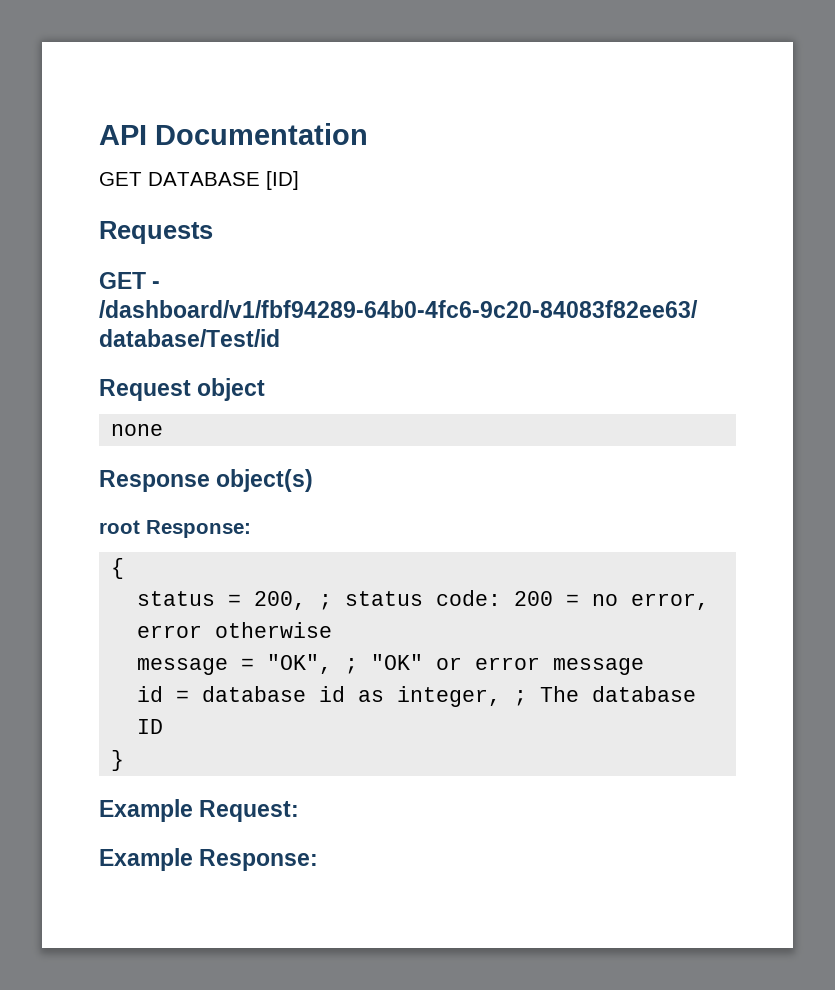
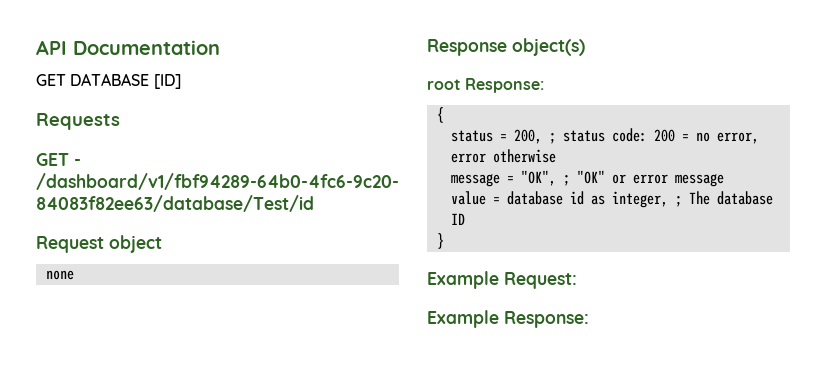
[137,686,164,702] id -> [450,191,486,205] value

